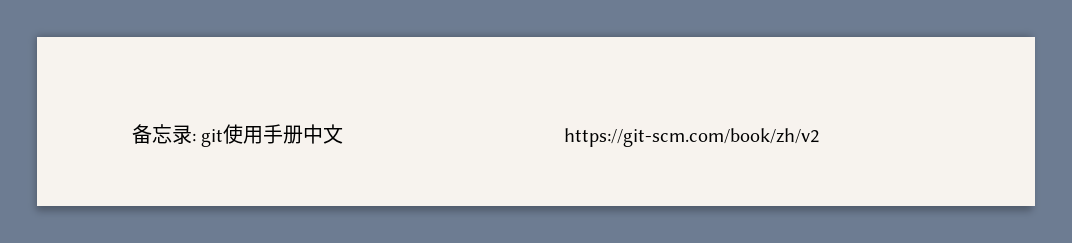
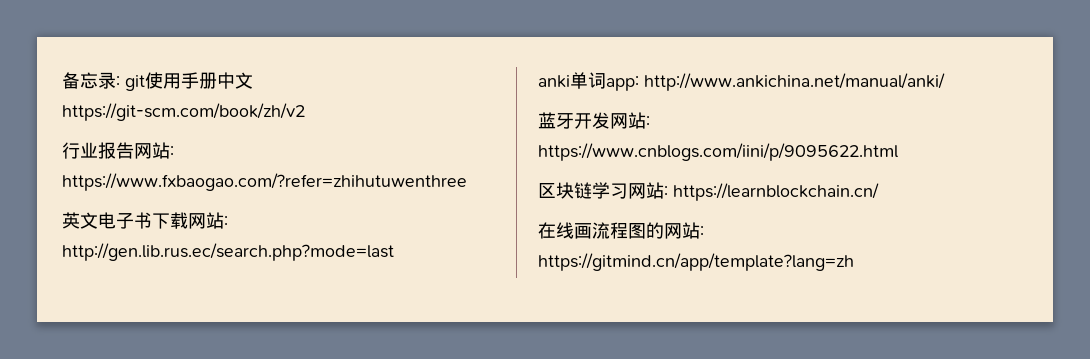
(819, 137) none -> [62,142,174,159] [62,173,467,191] [62,212,228,229] [62,243,394,261] [538,72,945,91] [538,112,650,129] [538,143,898,161] [538,182,879,201] [538,222,704,239] [538,253,854,271] // 行业报告网站: https://www.fxbaogao.com/?refer=zhihutuwenthree // 英文电子书下载网站: http://gen.lib.rus.ec/search.php?mode=last // anki单词app: http://www.ankichina.net/manual/anki/ // 蓝牙开发网站: https://www.cnblogs.com/iini/p/9095622.html // 区块链学习网站: https://learnblockchain.cn/ // 在线画流程图的网站: https://gitmind.cn/app/template?lang=zh

